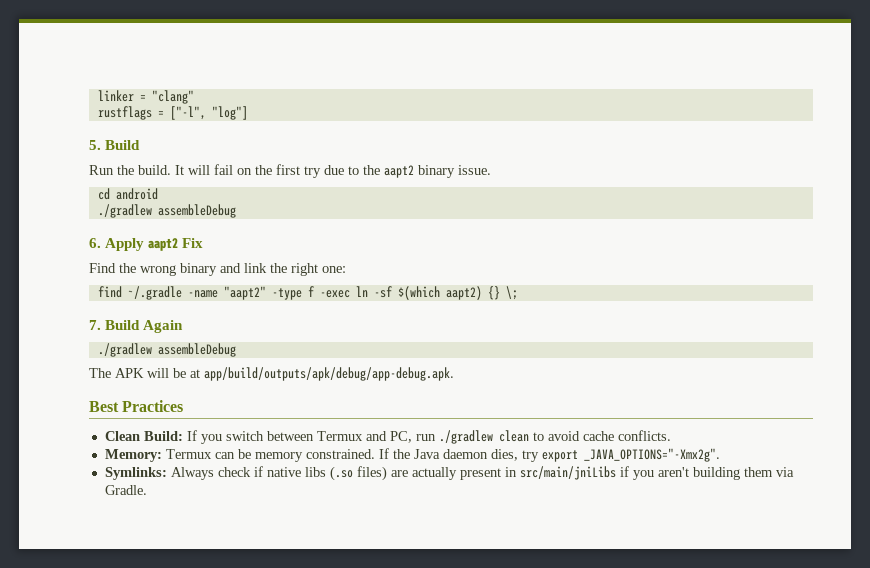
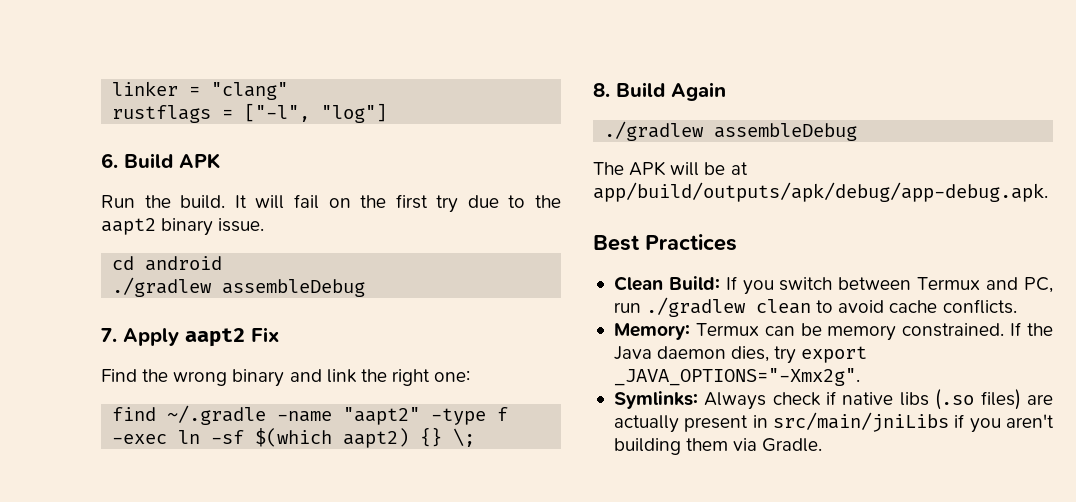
[89,140,141,150] 5. Build -> [101,153,220,169] 6. Build APK
[89,238,101,248] 6. -> [101,328,117,342] 7.
[89,320,101,330] 7. -> [593,83,610,97] 8.

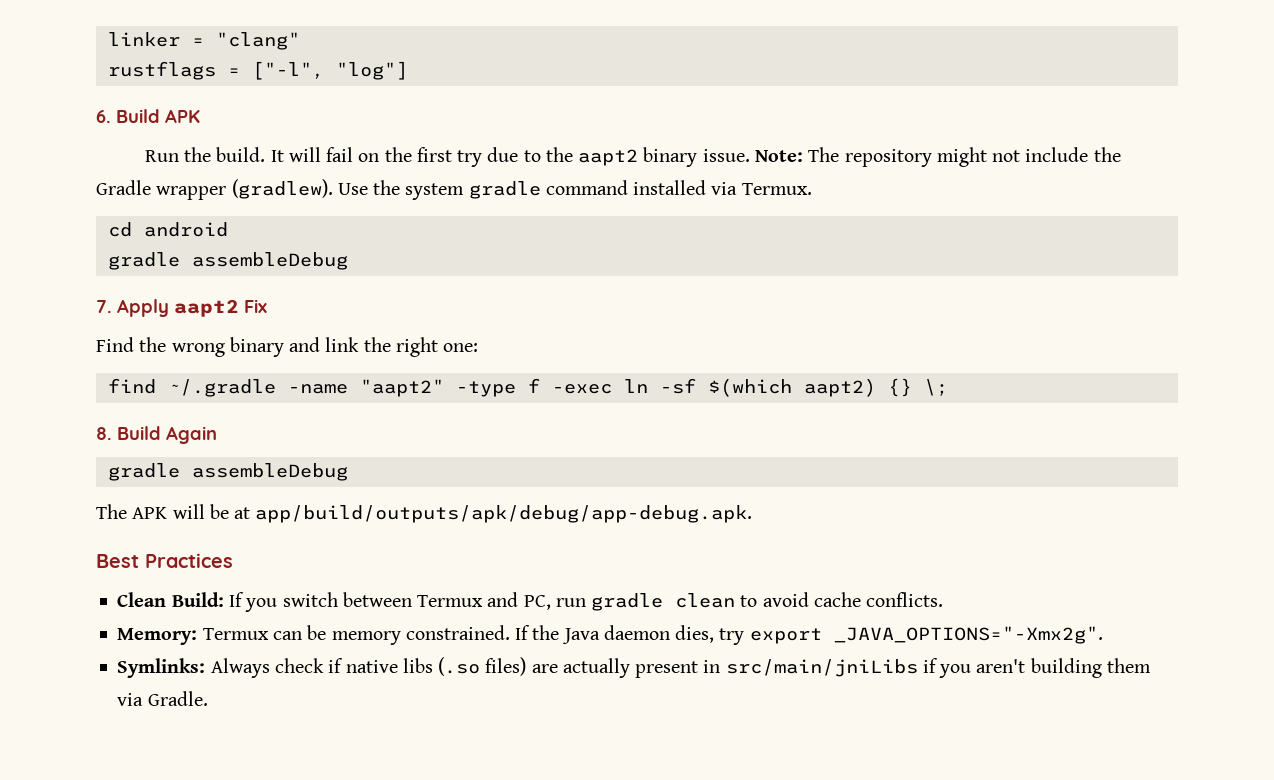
(265, 225) none -> [754,147,1121,167] [96,179,812,200] Note: The repository might not include the Gradle wrapper (gradlew). Use the system gradle command installed via Termux.
[112,277,213,297] ./gradlew -> [107,252,180,270] gradle
[604,121,705,141] ./gradlew -> [107,463,180,481] gradle
[646,297,747,317] ./gradlew -> [591,593,664,611] gradle

